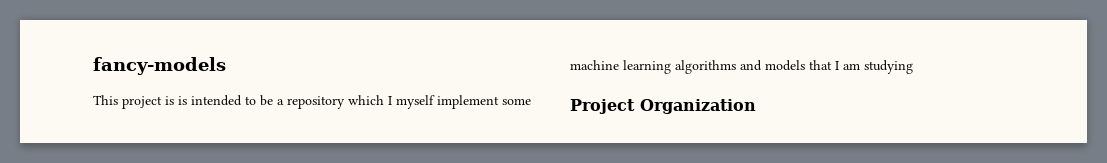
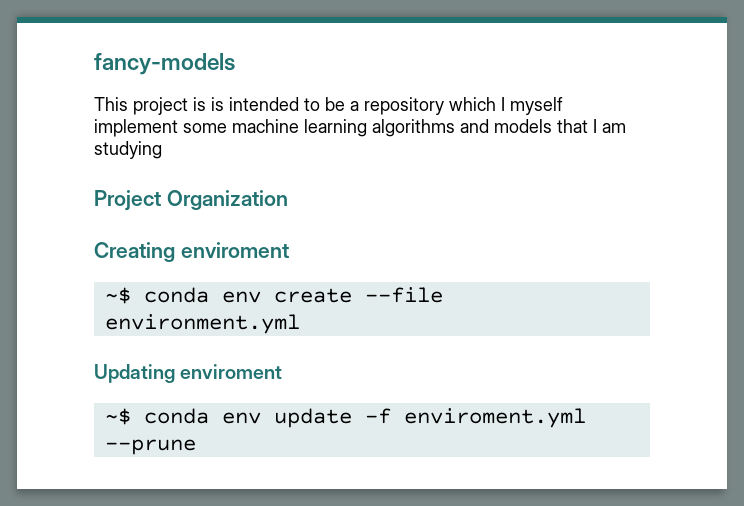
(756, 106) none -> [94,242,289,262] [104,287,443,304] [104,314,300,334] [94,364,283,383] [104,408,586,428] [104,439,196,455] // Creating enviroment // ~$ conda env create --file environment.yml // Updating enviroment // ~$ conda env update -f enviroment.yml --prune

